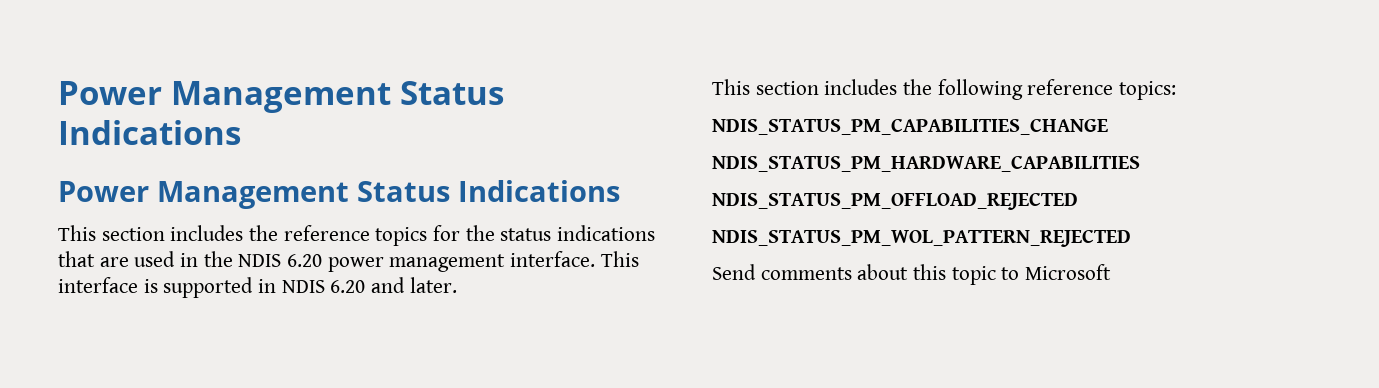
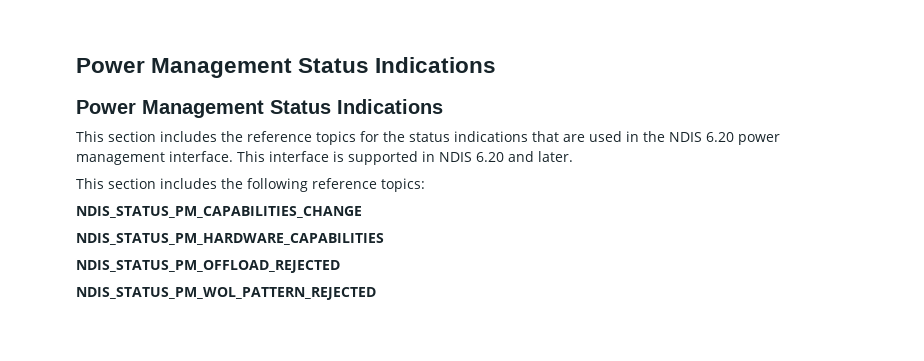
[712,264,1112,285] // Send comments about this topic to Microsoft -> (376, 293) none

